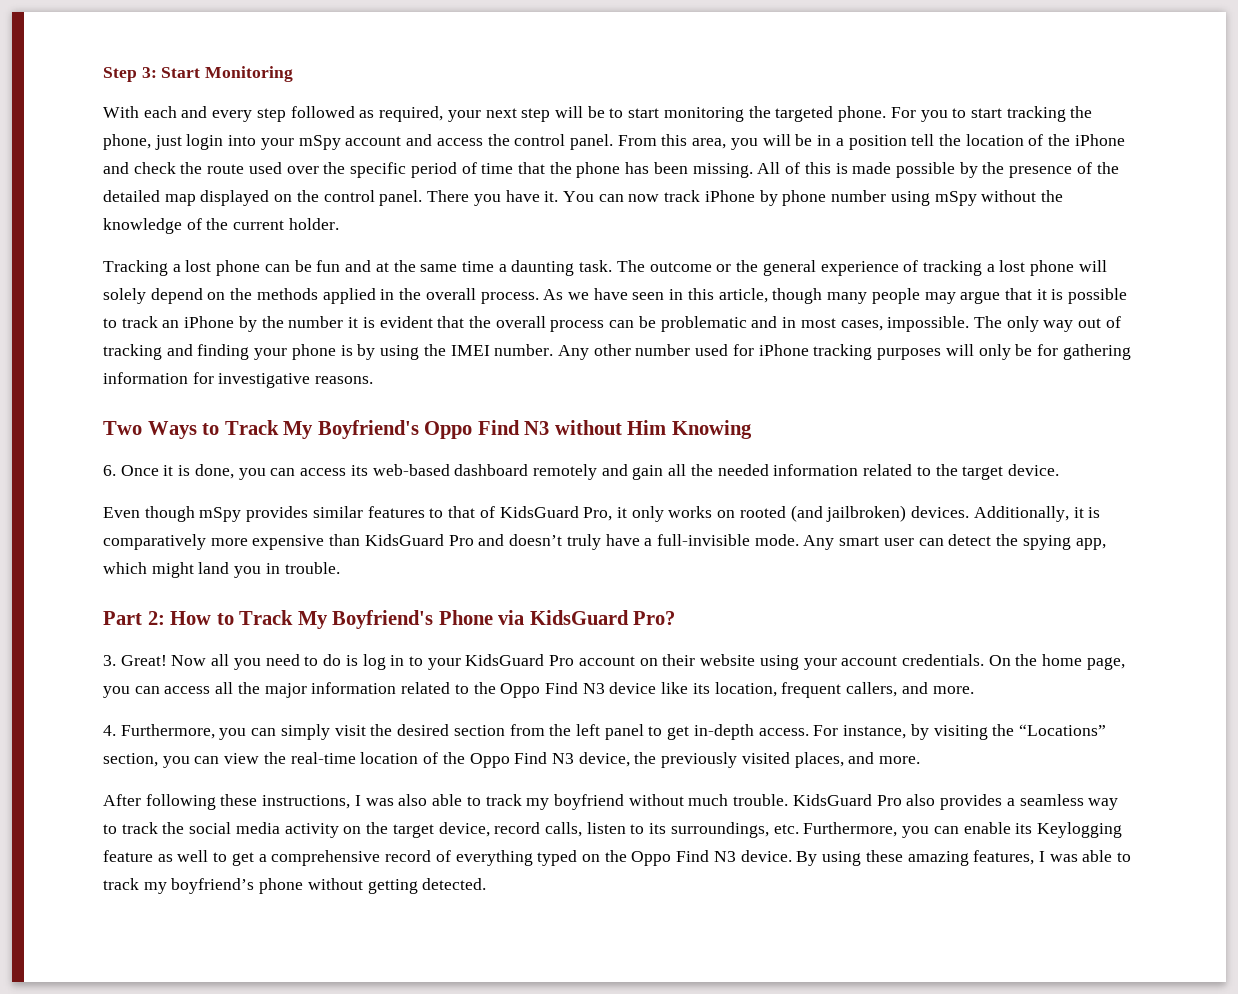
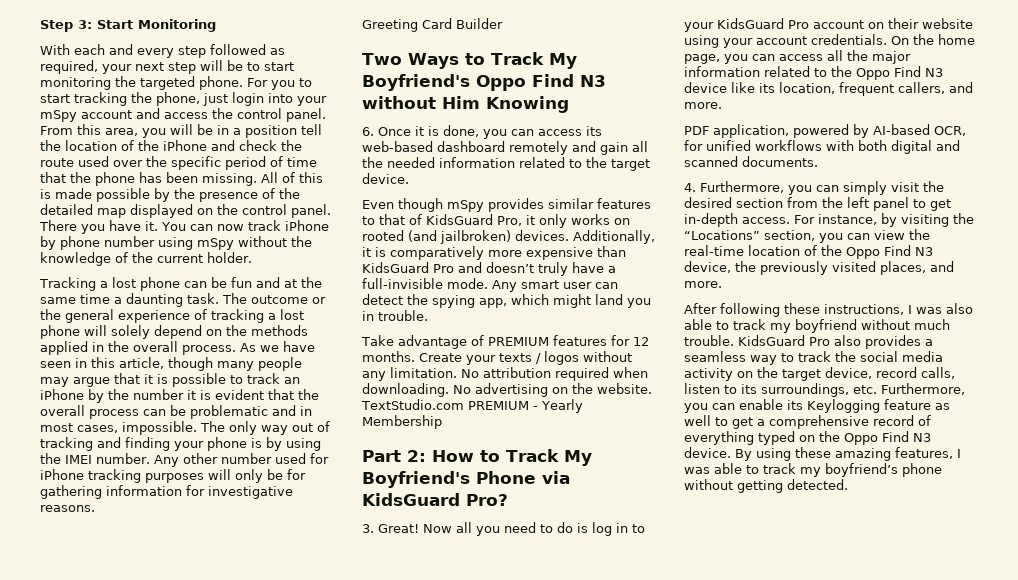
(374, 380) none -> [362,18,503,32] // Greeting Card Builder
(340, 568) none -> [361,335,649,349] [362,351,632,365] [362,367,648,381] [362,383,652,397] [361,399,583,413] [362,415,442,429] // Take advantage of PREMIUM features for 12 months. Create your texts / logos without any limitation. No attribution required when downloading. No advertising on the website. TextStudio.com PREMIUM - Yearly Membership
(974, 690) none -> [684,124,966,138] [684,140,960,154] [684,156,818,167] // PDF application, powered by AI-based OCR, for unified workflows with both digital and scanned documents.

